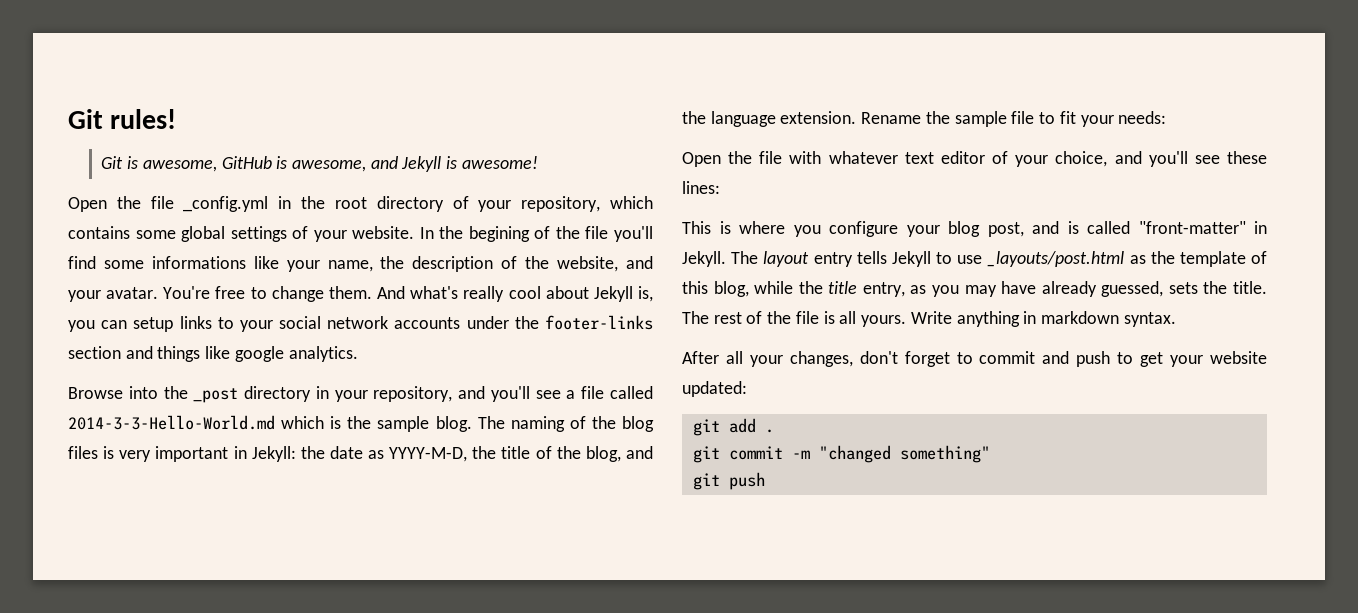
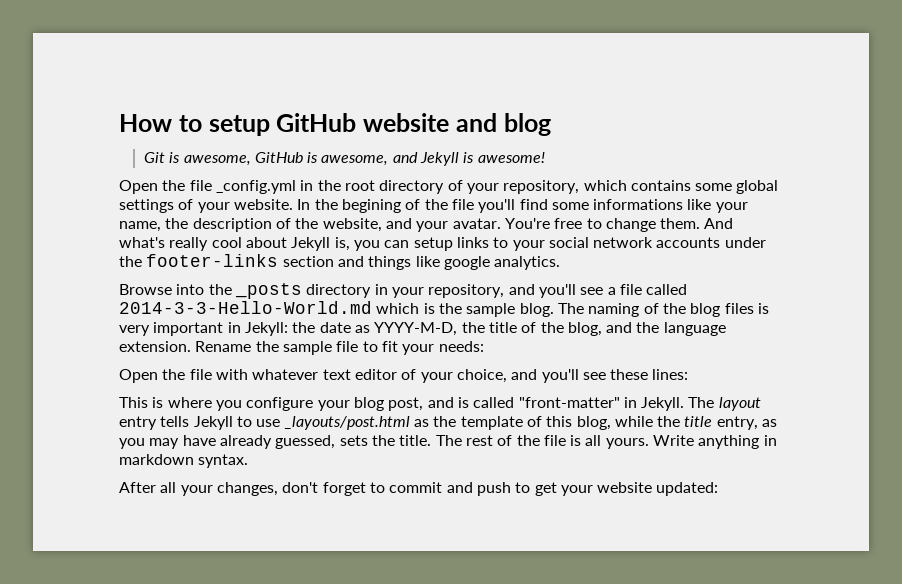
[68,109,177,129] Git rules! -> [119,113,551,136] How to setup GitHub website and blog
[193,388,239,403] _post -> [234,283,302,299] _posts
[692,418,774,436] [692,445,990,463] [692,472,765,490] // git add . // git commit -m "changed something" // git push -> (719, 489) none

